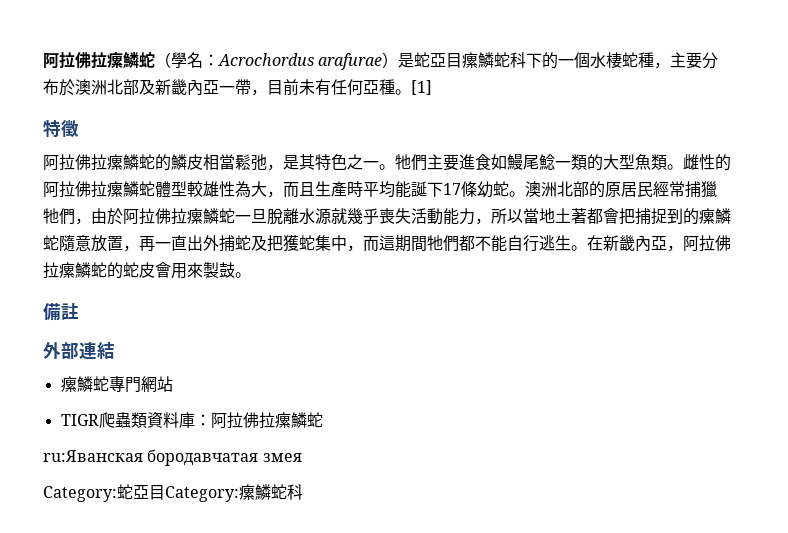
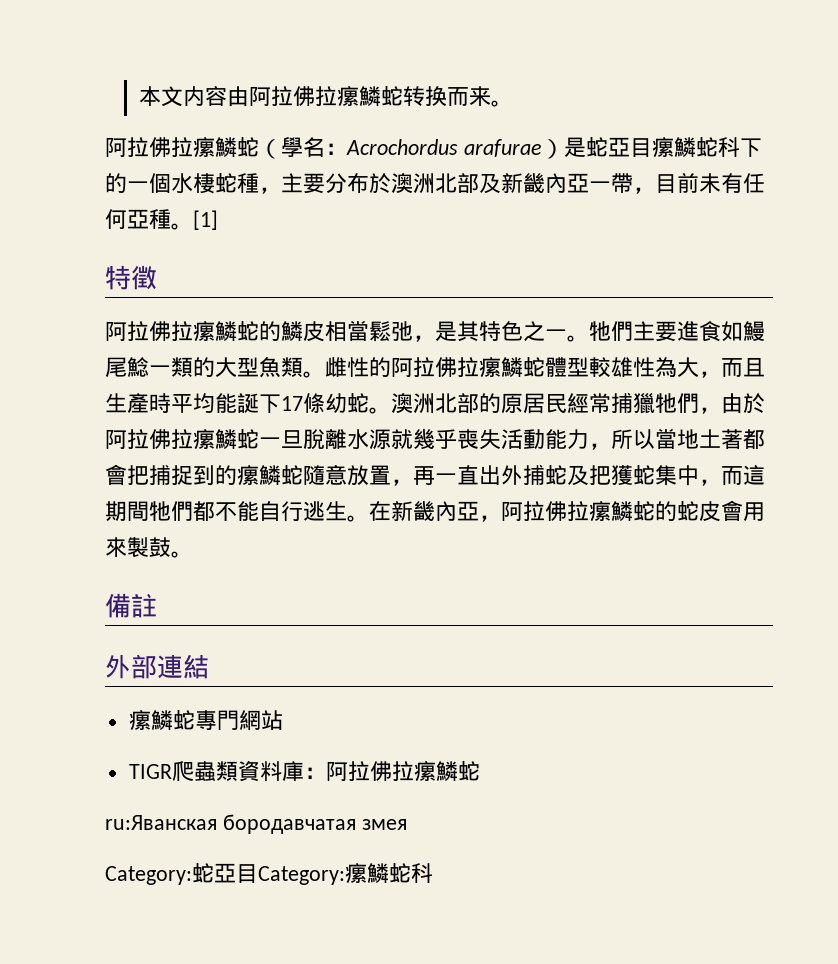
(43, 60) none -> [138,85,513,107] 本文内容由阿拉佛拉瘰鱗蛇转换而来。 //

